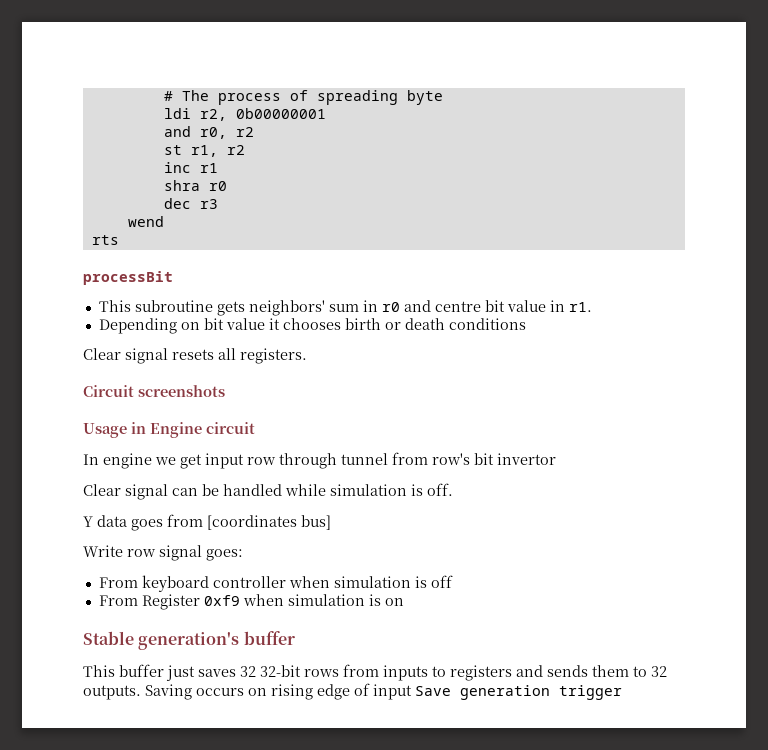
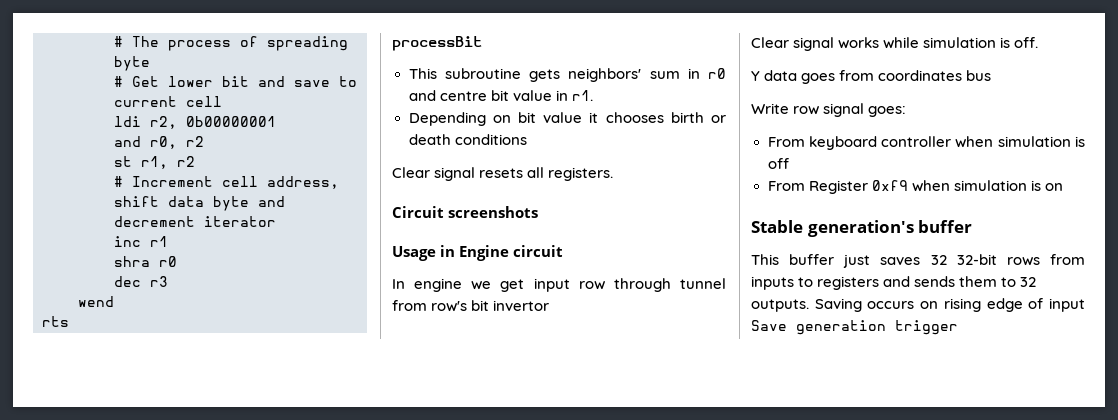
(443, 97) none -> [114,76,357,87] [114,96,222,107] // # Get lower bit and save to current cell
(245, 150) none -> [114,176,339,189] [114,196,285,211] [114,216,276,227] // # Increment cell address, shift data byte and decrement iterator
[172,484,282,496] can be handled -> [838,37,880,49] works
[207,515,331,530] [coordinates bus] -> [878,70,992,81] coordinates bus

